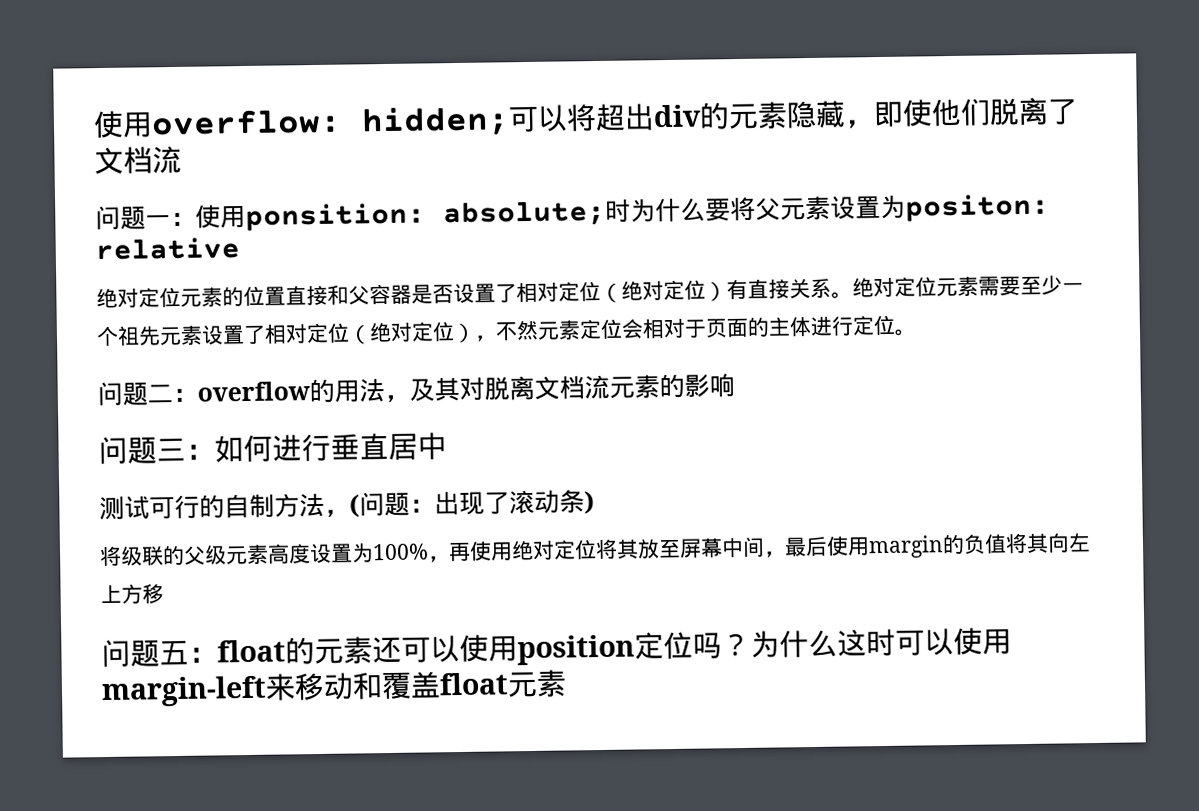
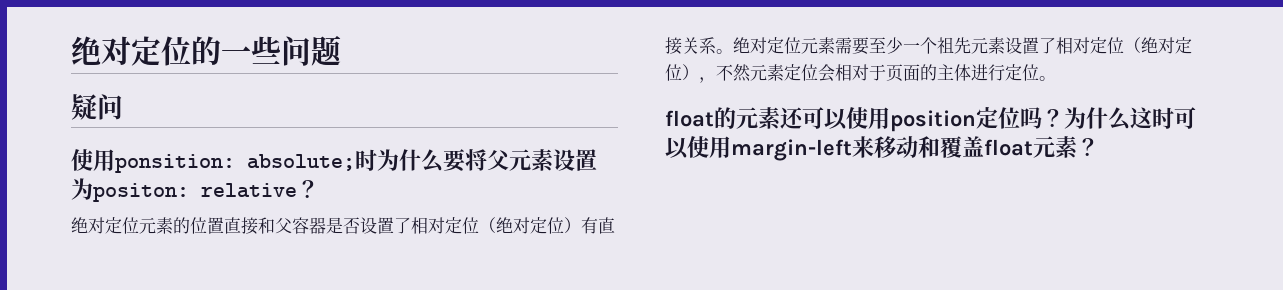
[93,97,1078,139] [94,145,182,175] [95,205,196,231] 使用overflow: hidden;可以将超出div的元素隐藏，即使他们脱离了文档流 // 问题一： -> [71,35,341,66] [71,94,123,120] 绝对定位的一些问题 // 疑问 //
(240, 249) none -> [297,180,319,198] ？
[97,373,735,407] [98,432,447,465] [99,489,595,521] [99,532,1091,567] [100,583,164,604] [101,639,218,668] 问题二：overflow的用法，及其对脱离文档流元素的影响 // 问题三：如何进行垂直居中 // 测试可行的自制方法，(问题：出现了滚动条) // 将级联的父级元素高度设置为100%，再使用绝对定位将其放至屏幕中间，最后使用margin的负值将其向左上方移 // 问题五： -> (1056, 78) none
(567, 683) none -> [1077,138,1099,156] ？

